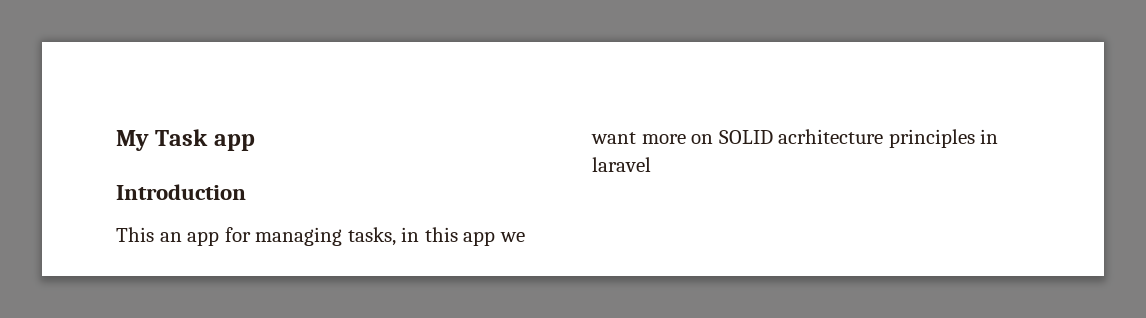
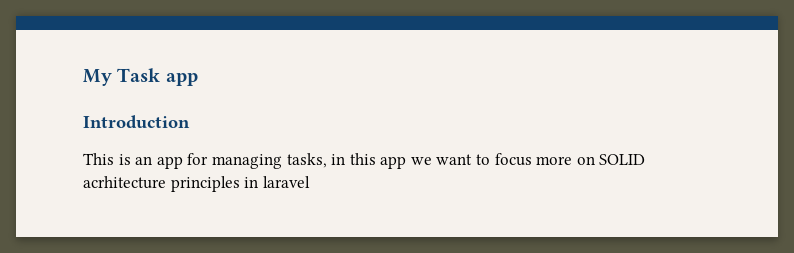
(154, 234) none -> [118,154,131,165] is
(636, 138) none -> [476,153,532,166] to focus

